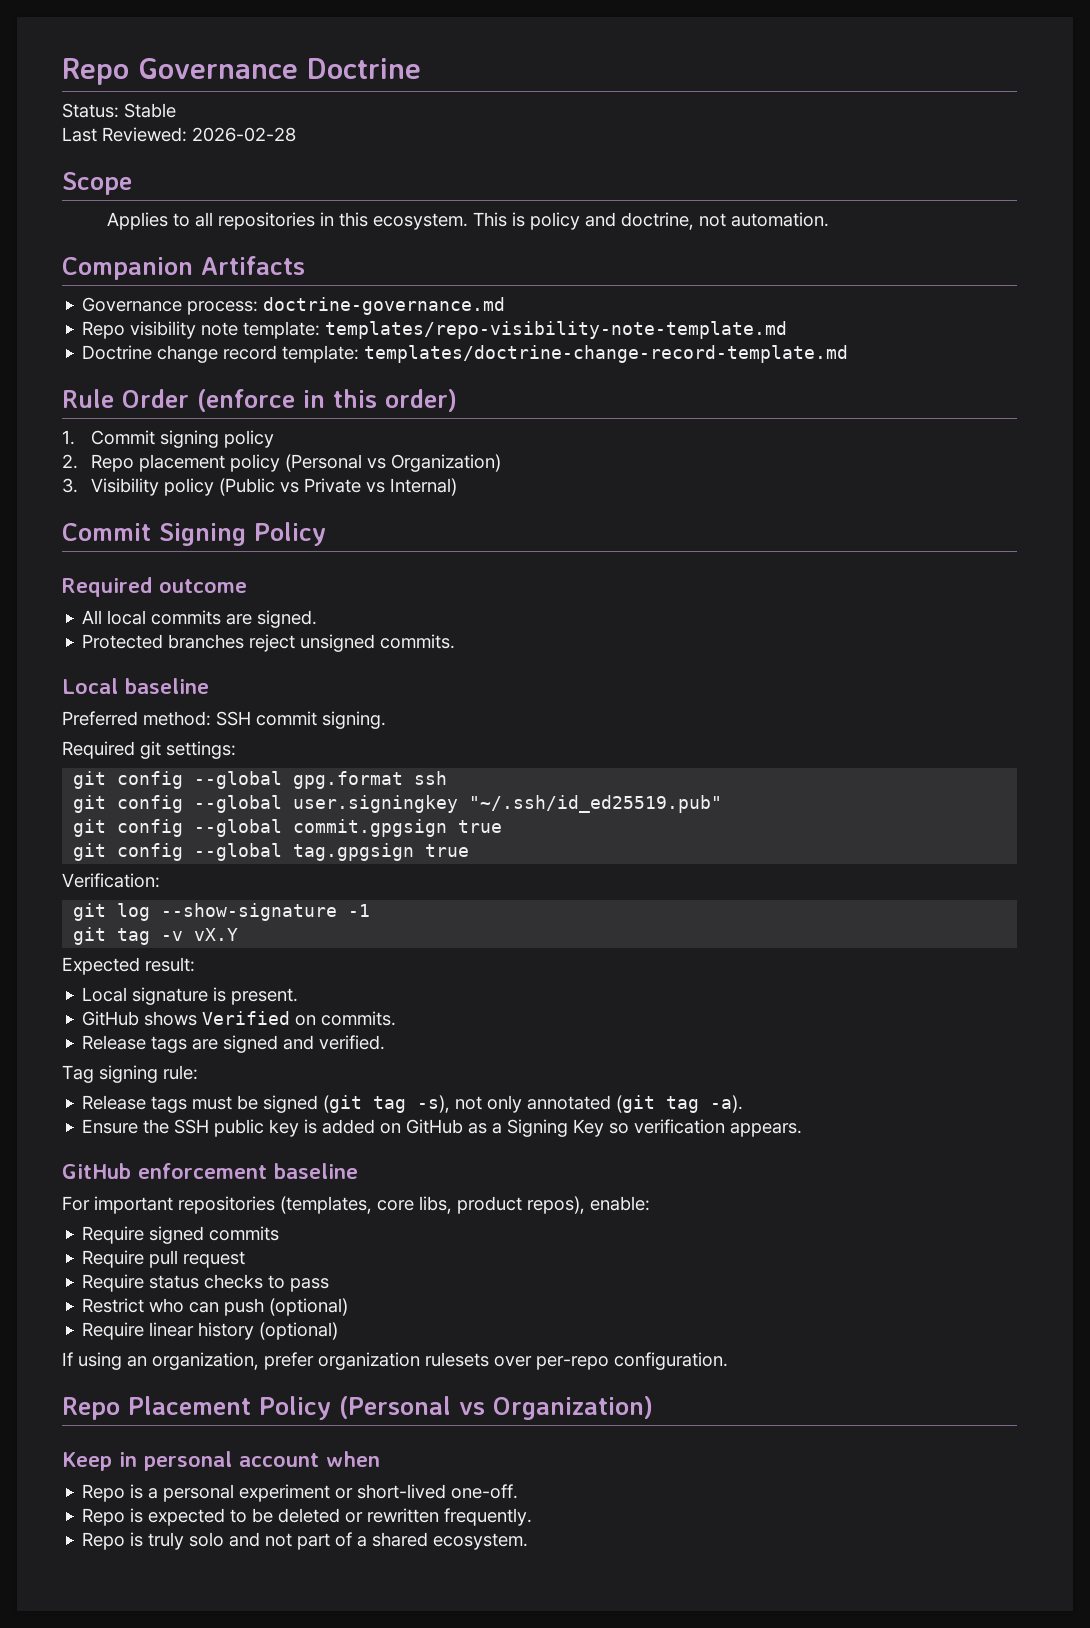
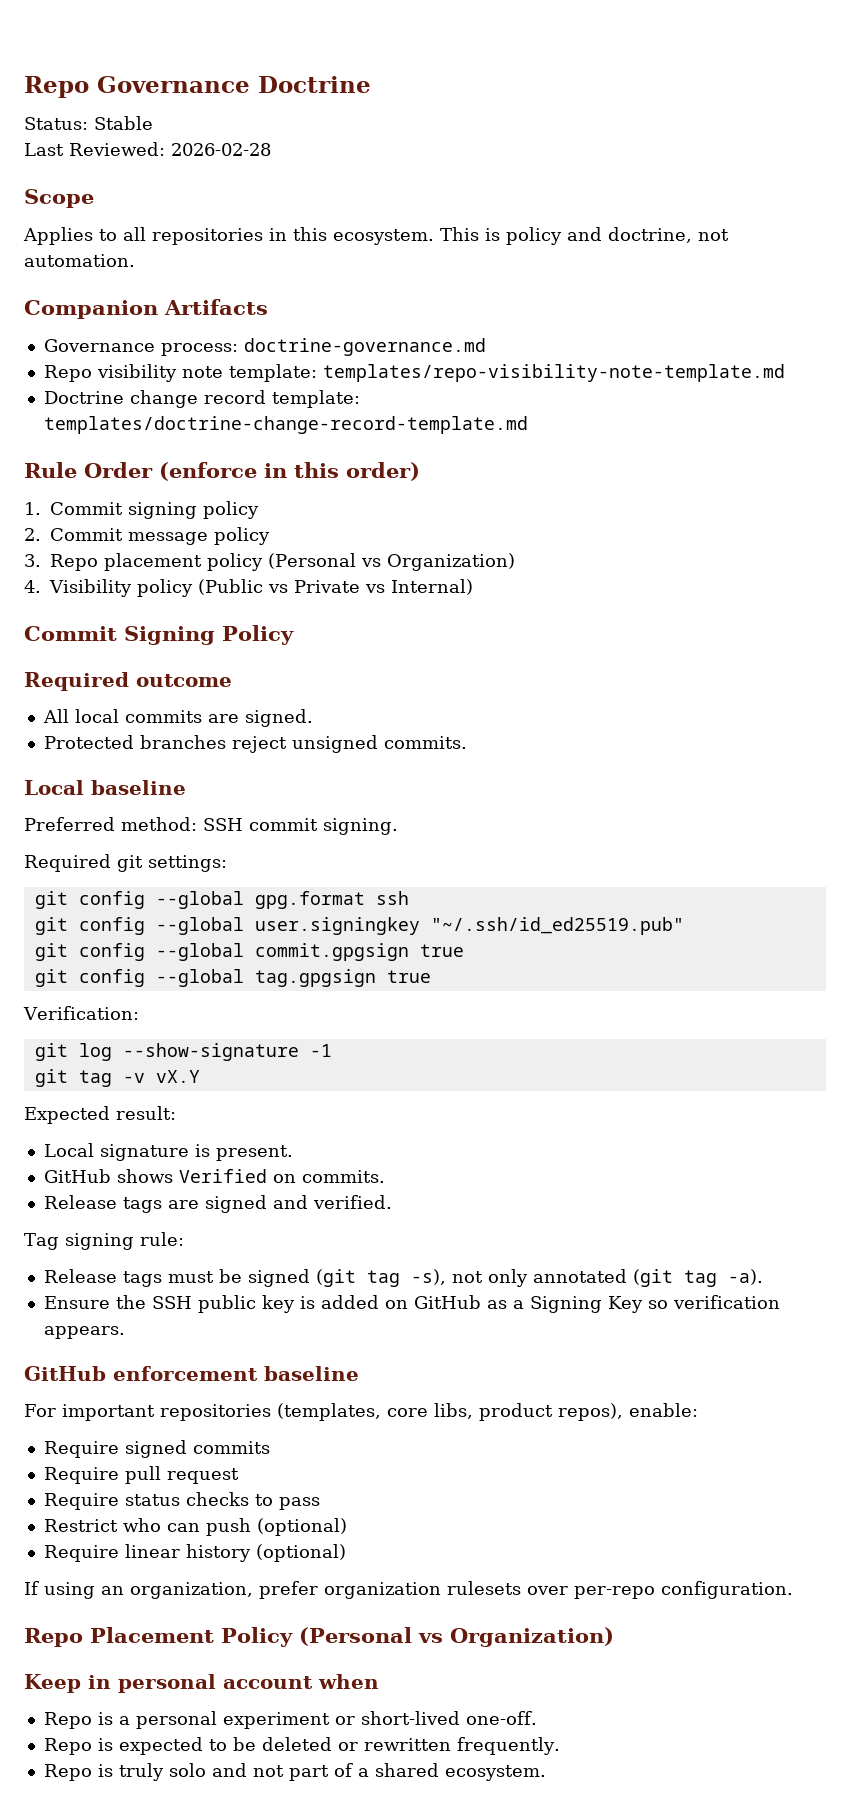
(78, 461) none -> [50,527,270,545] [24,554,41,567] Commit message policy // 3.
[62,478,78,493] 3. -> [24,580,41,593] 4.

